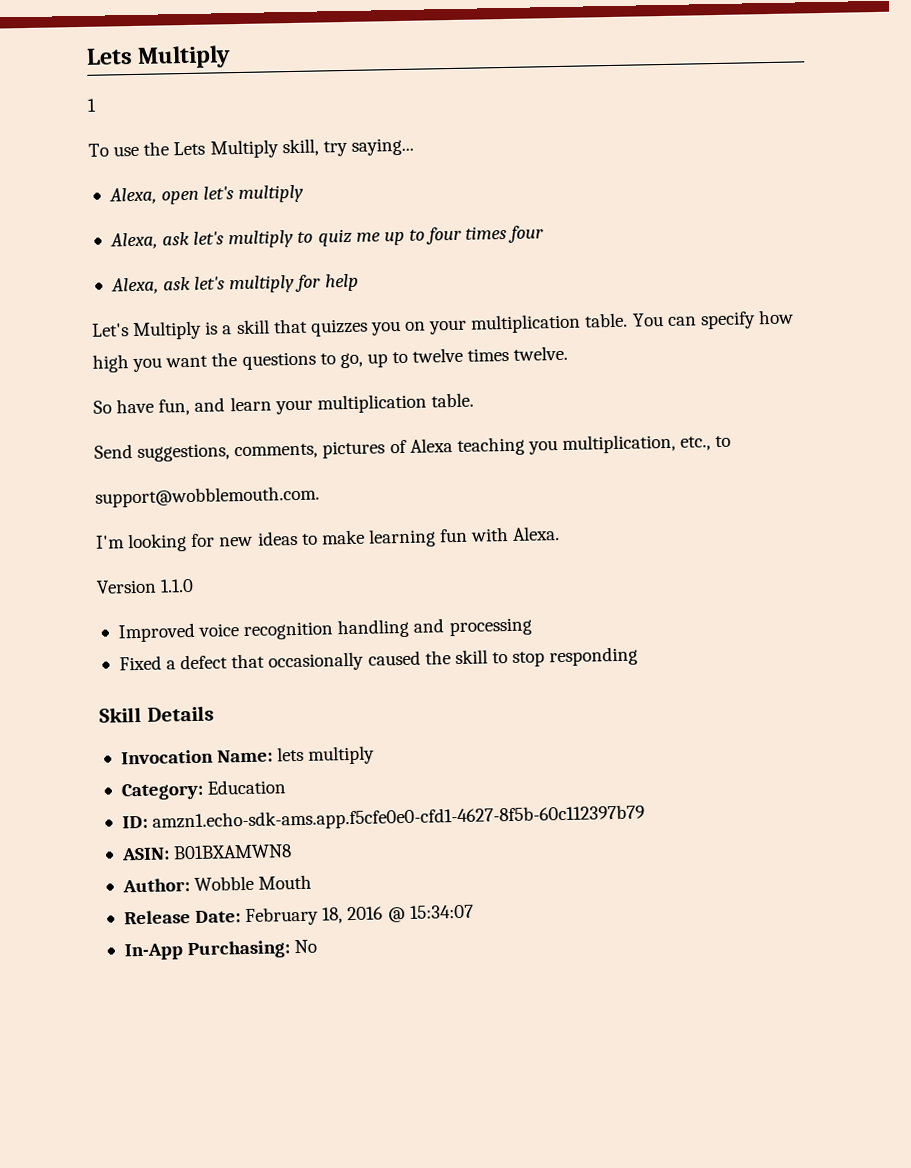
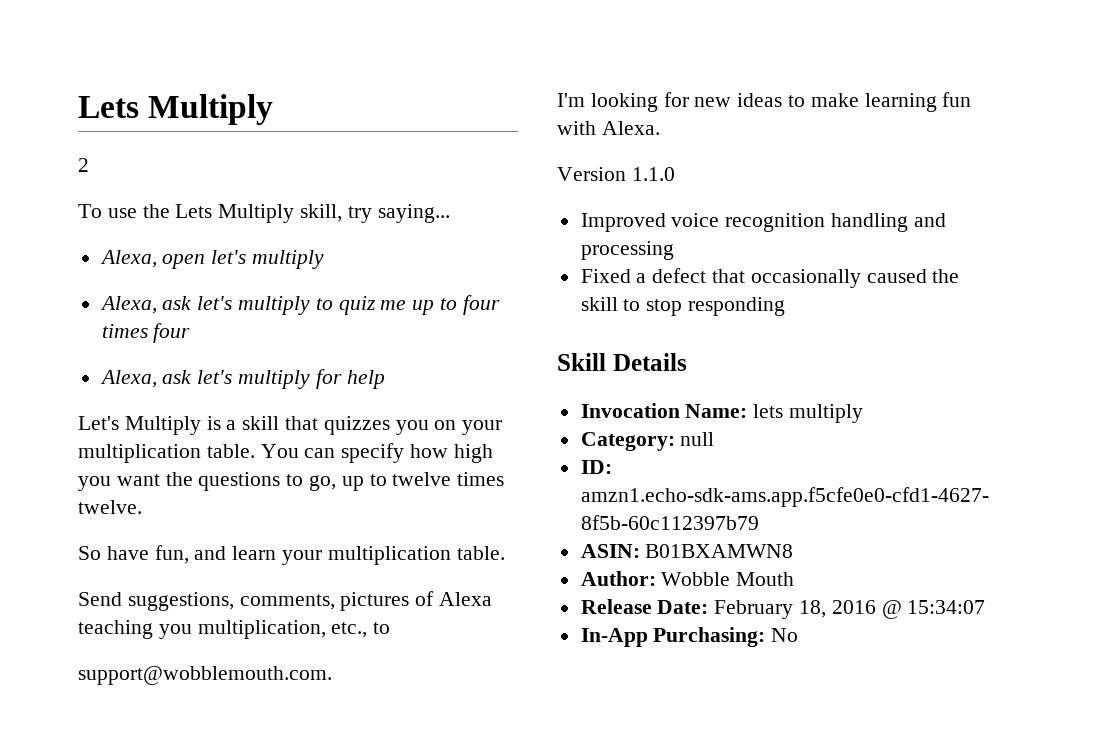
[87,98,97,112] 1 -> [78,158,89,172] 2
[207,779,287,795] Education -> [680,432,715,446] null

